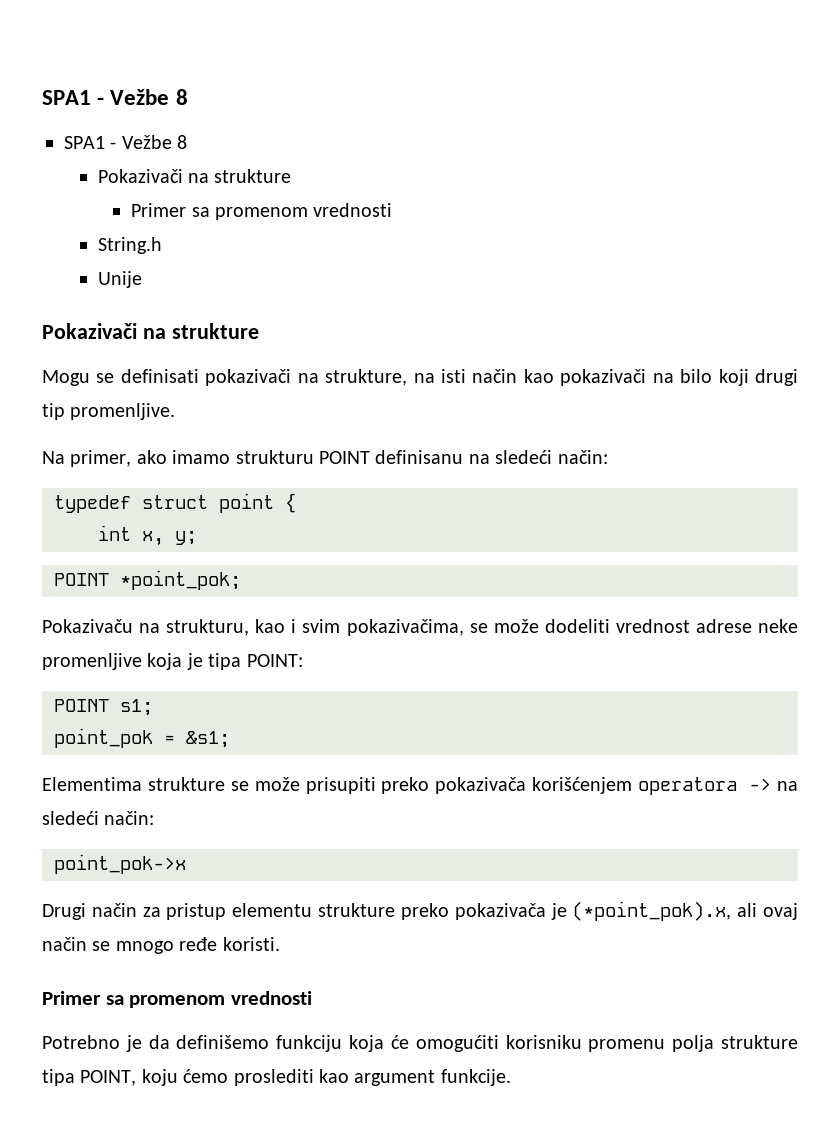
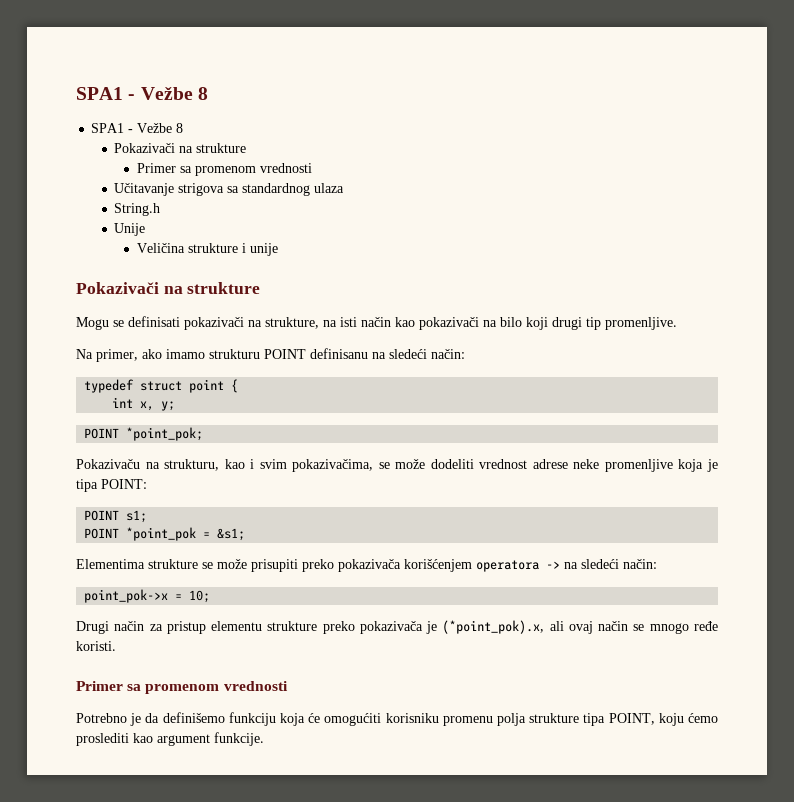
[97,237,162,254] [97,271,142,288] String.h // Unije -> [114,183,345,196] [114,203,161,216] [114,223,146,236] [136,243,278,256] Učitavanje strigova sa standardnog ulaza // String.h // Unije // Veličina strukture i unije
[54,728,153,748] point_pok -> [84,527,197,541] POINT *point_pok
(186, 864) none -> [175,590,211,603] = 10;

